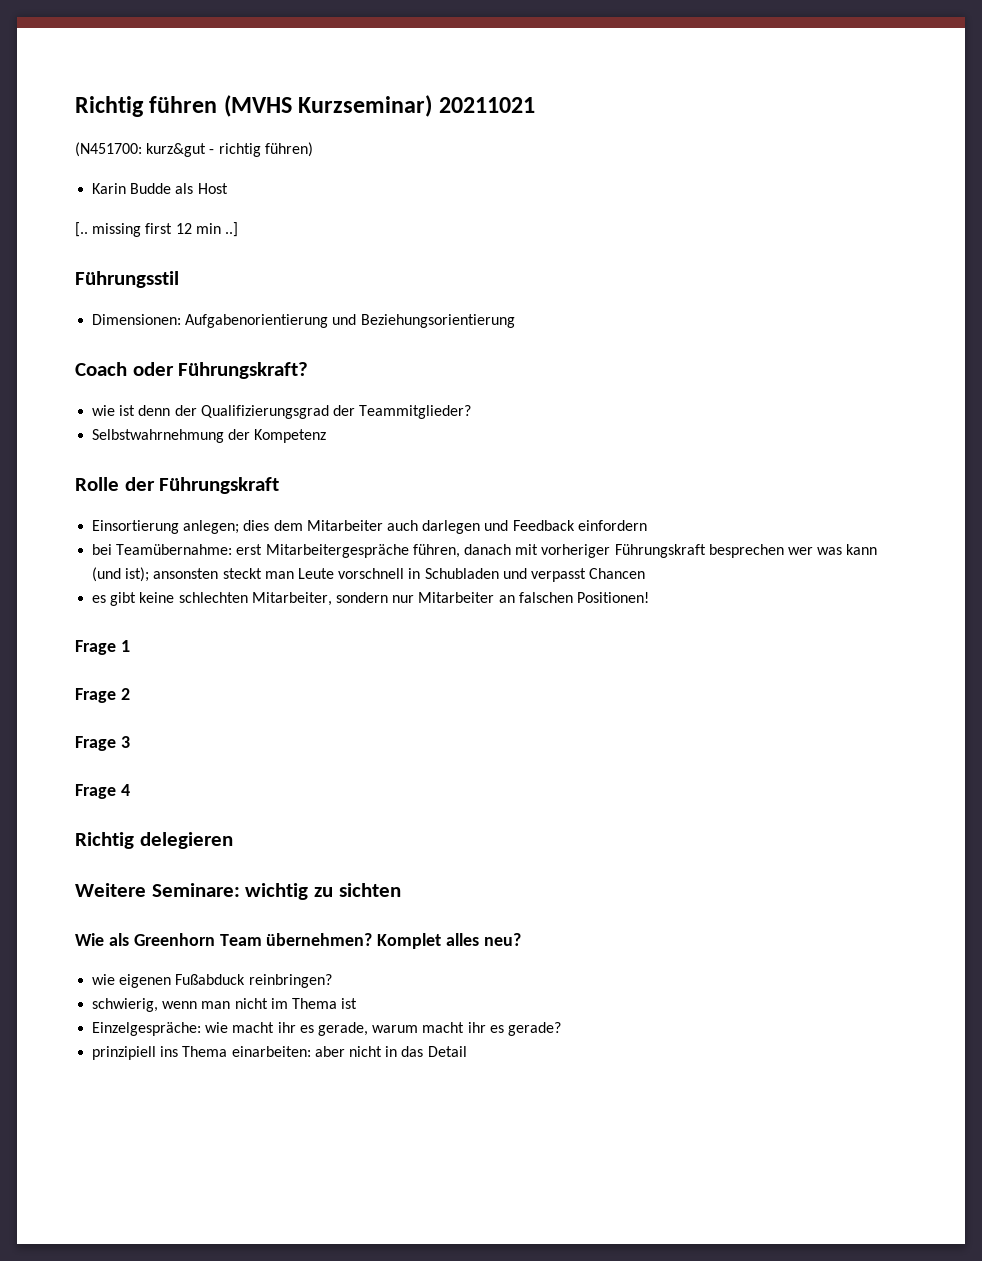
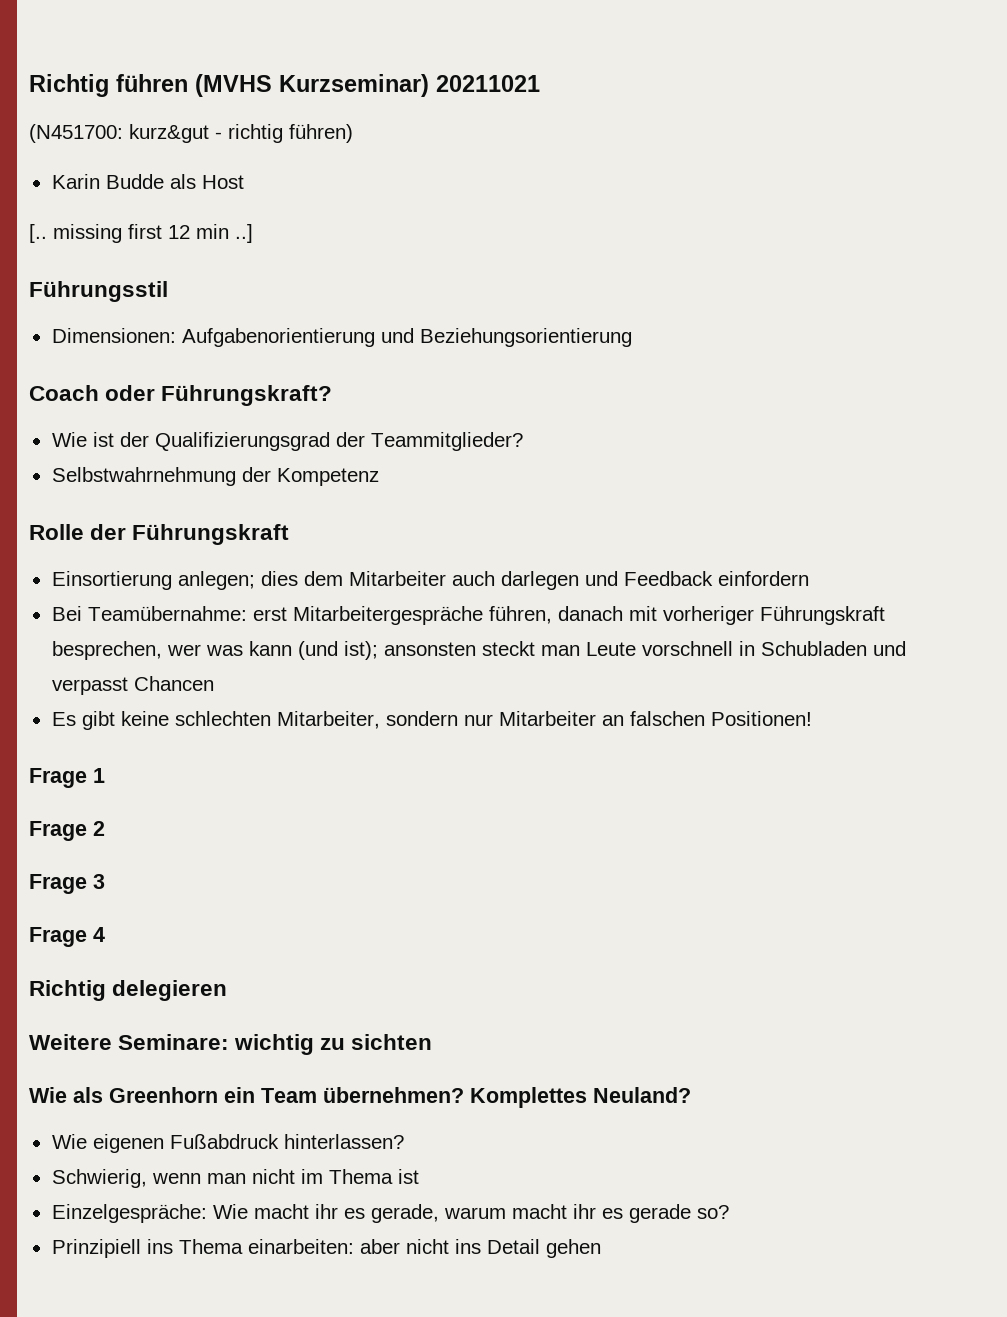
[92,405,171,416] wie ist denn -> [51,432,114,447] Wie ist
[92,544,113,555] bei -> [51,606,82,621] Bei
[708,544,784,558] besprechen -> [51,641,162,660] besprechen,
[92,595,107,603] es -> [51,712,76,726] Es
(215, 939) none -> [224,1087,255,1103] ein
[377,933,522,949] [92,974,332,988] [92,998,159,1012] Komplet alles neu? // wie eigenen Fußabduck reinbringen? // schwierig, -> [470,1087,691,1108] [51,1134,404,1153] [51,1169,147,1188] Komplettes Neuland? // Wie eigenen Fußabdruck hinterlassen? // Schwierig,
[205,1022,229,1033] wie -> [212,1204,248,1219] Wie
[507,1022,561,1036] [92,1046,157,1060] gerade? // prinzipiell -> [628,1204,729,1223] [51,1239,141,1258] gerade so? // Prinzipiell
[385,1046,467,1057] in das Detail -> [454,1239,601,1258] ins Detail gehen

